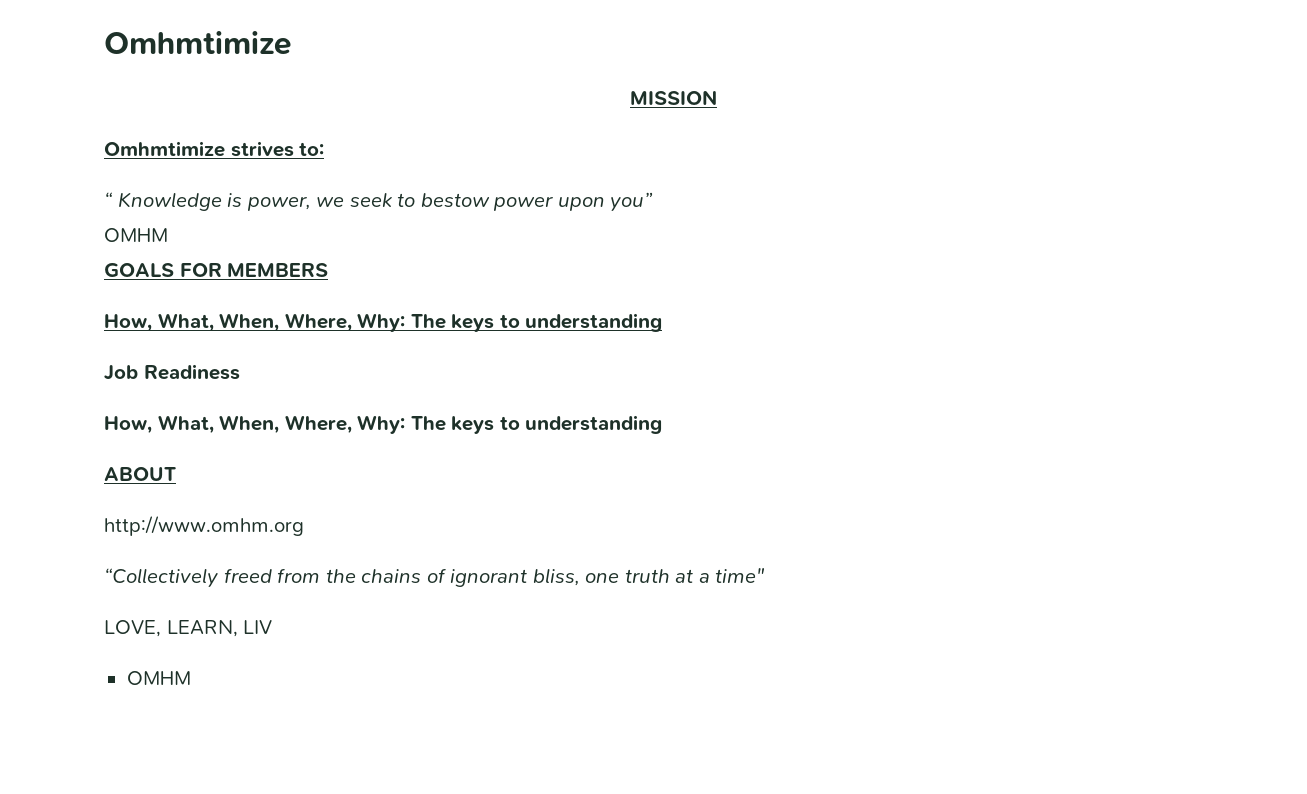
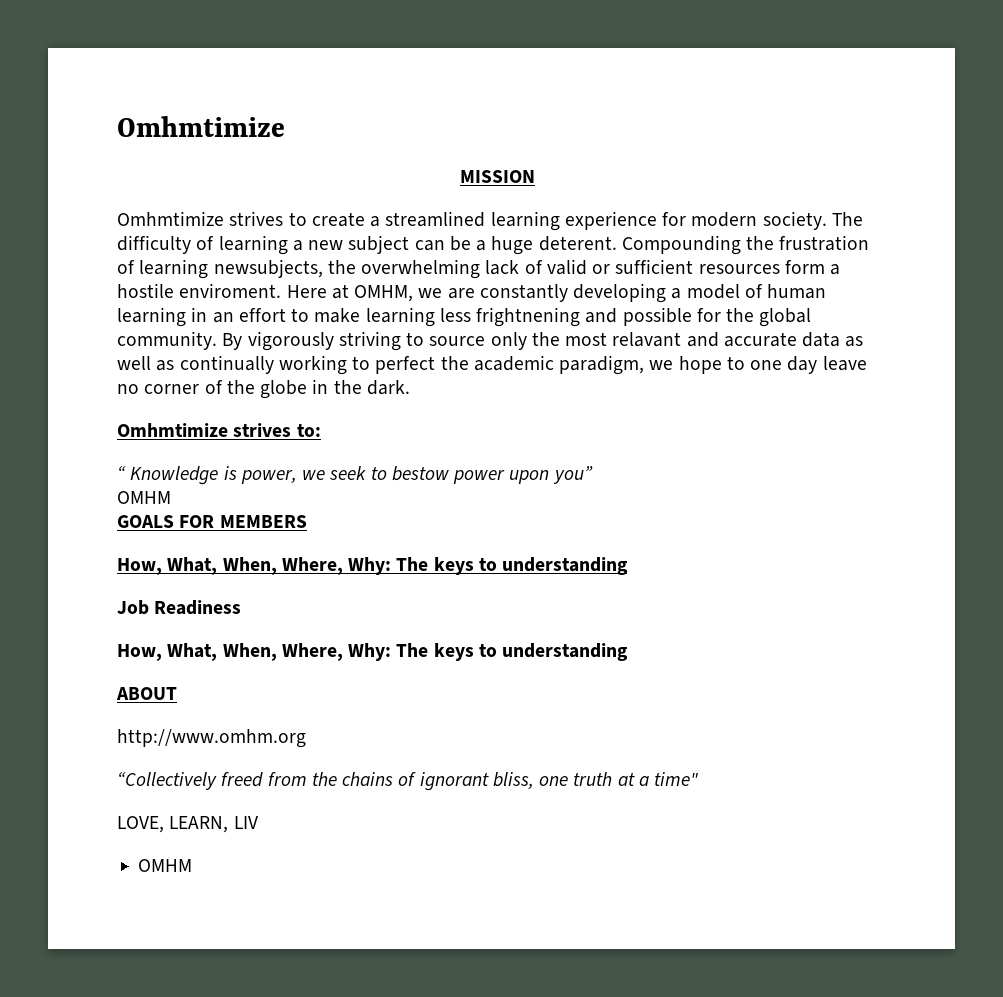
(717, 97) none -> [117,211,863,231] [117,235,870,255] [117,259,841,279] [117,283,827,303] [117,307,812,327] [117,331,864,351] [117,355,867,375] [117,379,410,399] // Omhmtimize strives to create a streamlined learning experience for modern society. The difficulty of learning a new subject can be a huge deterent. Compounding the frustration of learning newsubjects, the overwhelming lack of valid or sufficient resources form a hostile enviroment. Here at OMHM, we are constantly developing a model of human learning in an effort to make learning less frightnening and possible for the global community. By vigorously striving to source only the most relavant and accurate data as well as continually working to perfect the academic paradigm, we hope to one day leave no corner of the globe in the dark.

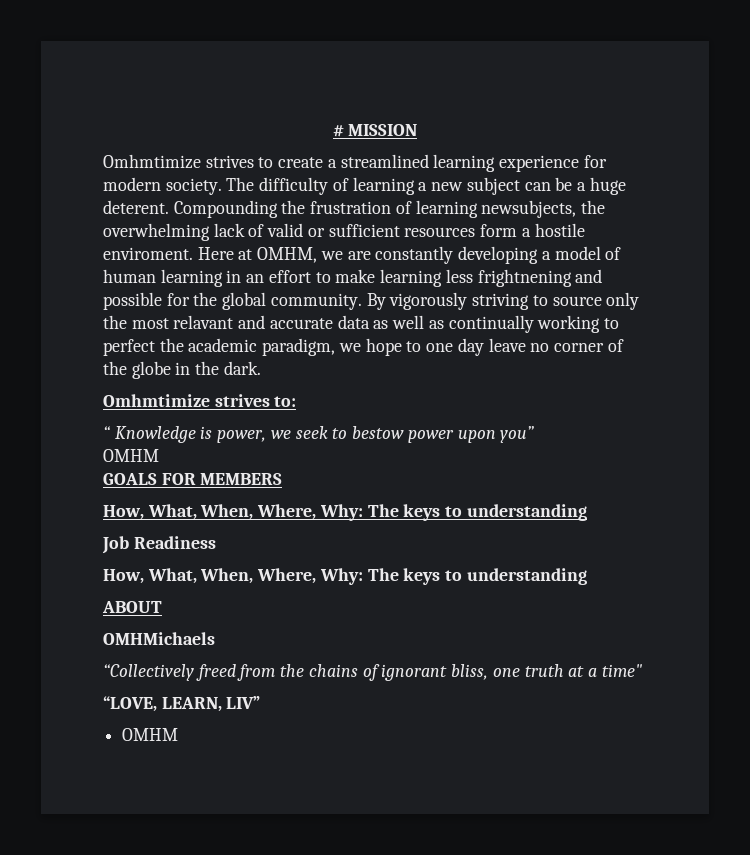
[117,116,285,137] Omhmtimize // -> [332,125,344,137] #
[117,729,306,748] http://www.omhm.org -> [103,632,215,645] OMHMichaels
[117,816,259,833] LOVE, LEARN, LIV -> [103,696,261,712] “LOVE, LEARN, LIV”

